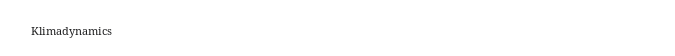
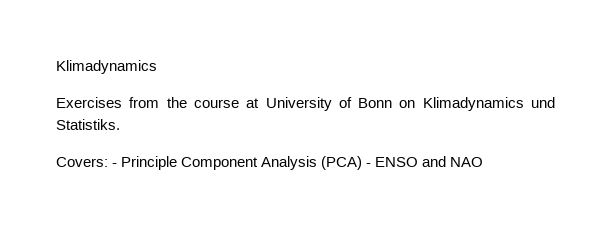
[31,27,112,38] Klimadynamics -> [56,60,157,74] [56,97,555,111] [56,119,120,130] [56,156,484,170] Klimadynamics // Exercises from the course at University of Bonn on Klimadynamics und Statistiks. // Covers: - Principle Component Analysis (PCA) - ENSO and NAO

